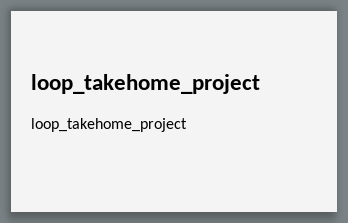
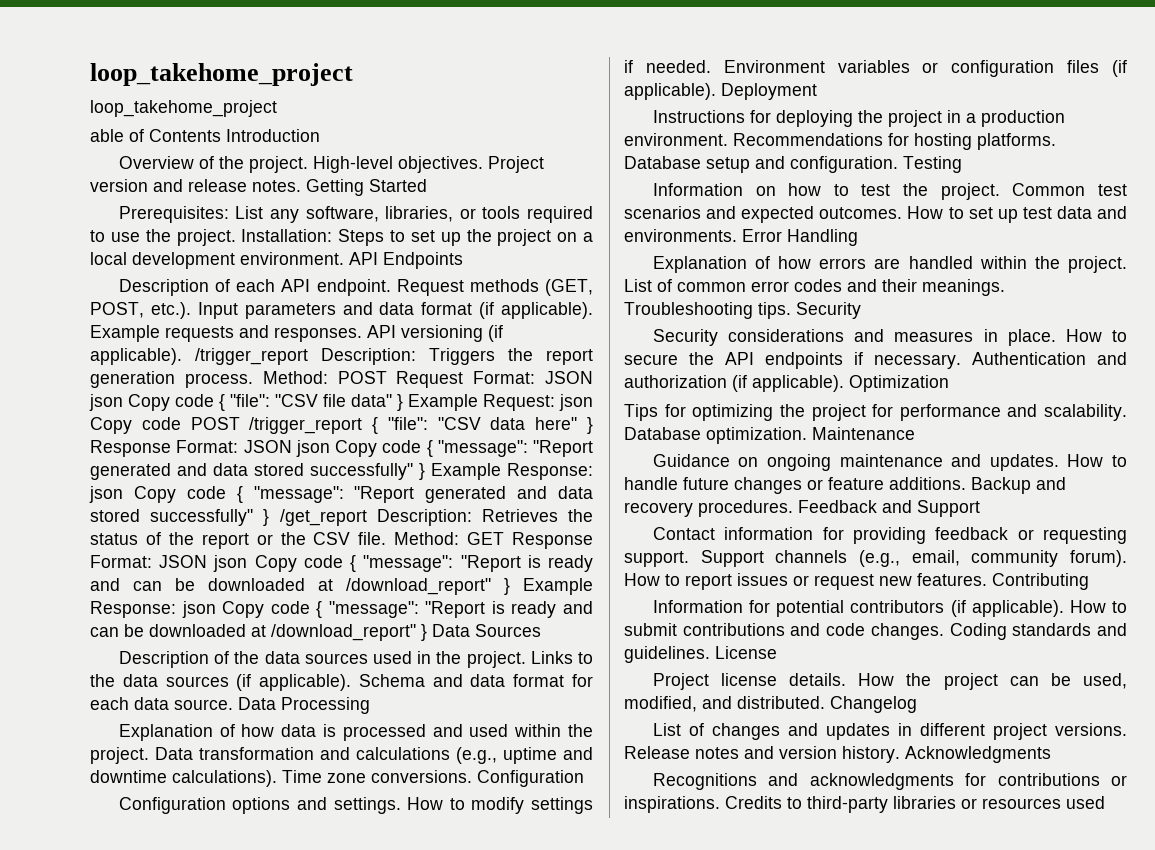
(187, 125) none -> [90,129,320,142] [118,156,544,173] [90,179,427,196] [118,206,594,223] [90,229,593,246] [90,252,463,269] [118,279,593,296] [90,302,593,319] [90,325,503,342] [90,348,593,365] [90,371,593,388] [89,394,593,411] [90,417,593,434] [90,440,593,457] [90,463,593,480] [89,486,593,503] [90,509,593,526] [90,532,593,549] [90,555,593,572] [90,578,593,595] [90,601,593,618] [90,624,541,641] [118,651,594,668] [90,674,593,691] [90,697,370,714] [118,724,593,741] [90,747,593,764] [90,770,584,787] [118,797,594,814] [624,60,1127,77] [624,83,817,100] [652,110,1065,127] [624,133,1056,150] [624,156,962,173] [652,183,1127,200] [624,206,1127,223] [624,229,858,246] [652,256,1127,273] [624,279,1005,296] [624,302,861,319] [652,329,1127,346] [624,352,1127,369] [624,375,949,392] [624,404,1127,421] [624,427,915,444] [652,454,1127,471] [624,477,1066,494] [624,500,980,517] [652,527,1127,544] [624,550,1127,567] [624,573,1089,590] [652,600,1127,617] [624,623,1127,640] [624,646,777,663] [652,673,1127,690] [624,696,917,713] [652,723,1127,740] [624,746,1051,763] [652,773,1127,790] [624,796,1105,813] // able of Contents Introduction // Overview of the project. High-level objectives. Project version and release notes. Getting Started // Prerequisites: List any software, libraries, or tools required to use the project. Installation: Steps to set up the project on a local development environment. API Endpoints // Description of each API endpoint. Request methods (GET, POST, etc.). Input parameters and data format (if applicable). Example requests and responses. API versioning (if applicable). /trigger_report Description: Triggers the report generation process. Method: POST Request Format: JSON json Copy code { "file": "CSV file data" } Example Request: json Copy code POST /trigger_report { "file": "CSV data here" } Response Format: JSON json Copy code { "message": "Report generated and data stored successfully" } Example Response: json Copy code { "message": "Report generated and data stored successfully" } /get_report Description: Retrieves the status of the report or the CSV file. Method: GET Response Format: JSON json Copy code { "message": "Report is ready and can be downloaded at /download_report" } Example Response: json Copy code { "message": "Report is ready and can be downloaded at /download_report" } Data Sources // Description of the data sources used in the project. Links to the data sources (if applicable). Schema and data format for each data source. Data Processing // Explanation of how data is processed and used within the project. Data transformation and calculations (e.g., uptime and downtime calculations). Time zone conversions. Configuration // Configuration options and settings. How to modify settings if needed. Environment variables or configuration files (if applicable). Deployment // Instructions for deploying the project in a production environment. Recommendations for hosting platforms. Database setup and configuration. Testing // Information on how to test the project. Common test scenarios and expected outcomes. How to set up test data and environments. Error Handling // Explanation of how errors are handled within the project. List of common error codes and their meanings. Troubleshooting tips. Security // Security considerations and measures in place. How to secure the API endpoints if necessary. Authentication and authorization (if applicable). Optimization // Tips for optimizing the project for performance and scalability. Database optimization. Maintenance // Guidance on ongoing maintenance and updates. How to handle future changes or feature additions. Backup and recovery procedures. Feedback and Support // Contact information for providing feedback or requesting support. Support channels (e.g., email, community forum). How to report issues or request new features. Contributing // Information for potential contributors (if applicable). How to submit contributions and code changes. Coding standards and guidelines. License // Project license details. How the project can be used, modified, and distributed. Changelog // List of changes and updates in different project versions. Release notes and version history. Acknowledgments // Recognitions and acknowledgments for contributions or inspirations. Credits to third-party libraries or resources used

